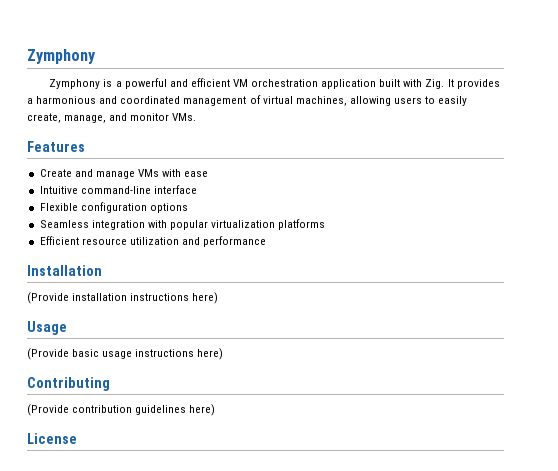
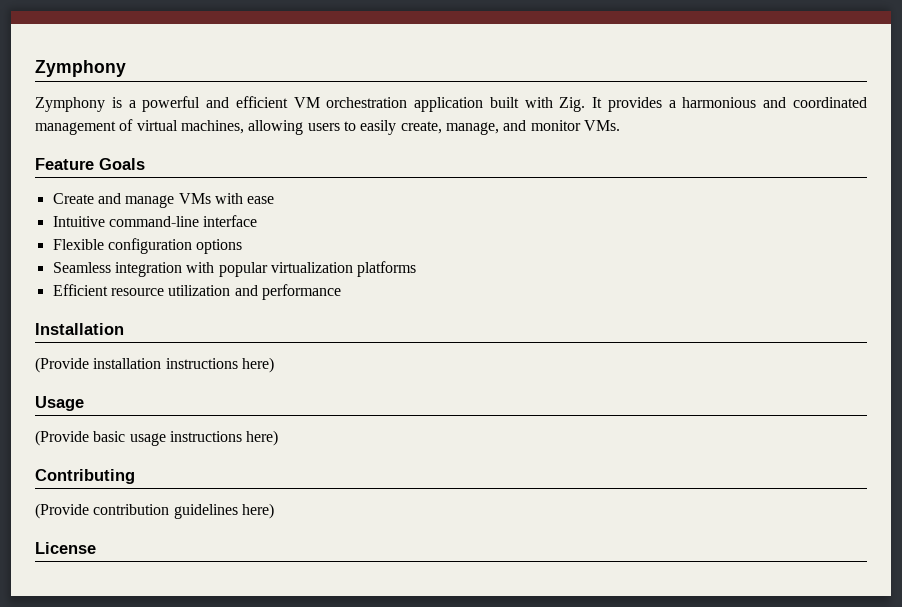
[27,141,85,152] Features -> [35,158,145,170] Feature Goals

